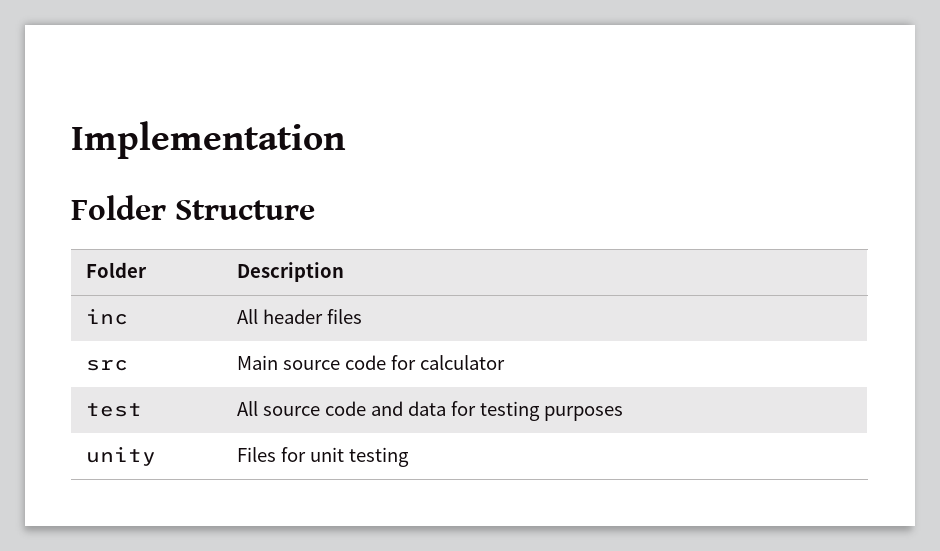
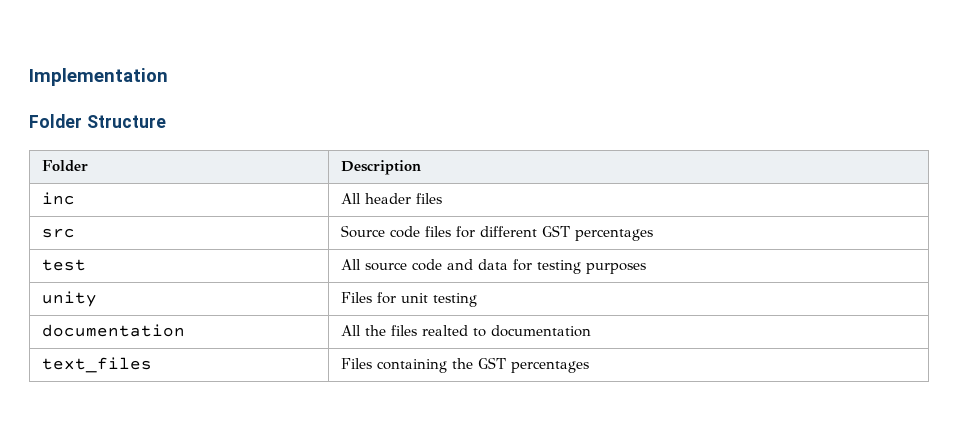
[236,355,505,370] Main source code for calculator -> [340,225,653,241] Source code files for different GST percentages
(409, 457) none -> [41,324,185,337] [340,325,591,337] [41,357,152,373] [340,357,589,373] // documentation | All the files realted to documentation // text_files | Files containing the GST percentages

